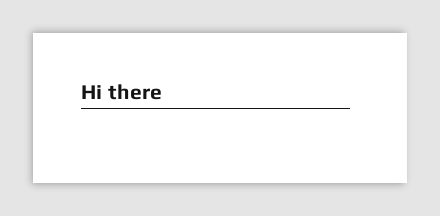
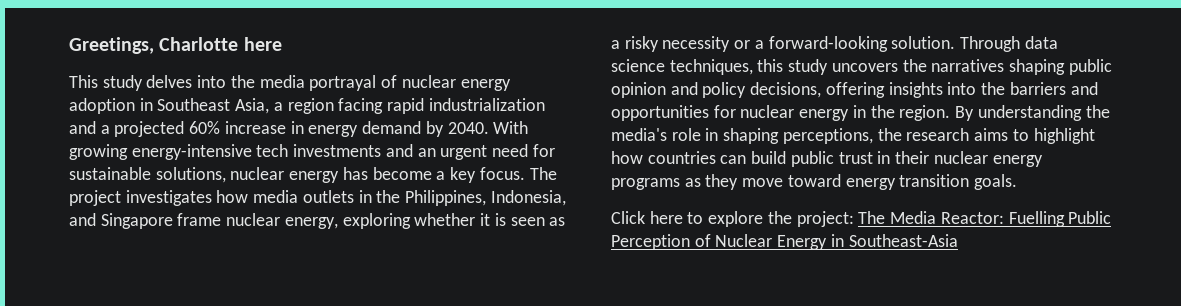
[81,84,162,100] Hi there -> [69,37,282,54] [69,75,511,91] [69,98,545,114] [69,121,529,137] [69,144,555,160] [69,167,557,183] [69,190,566,206] [69,213,566,229] [611,36,1058,52] [611,59,1112,75] [611,82,1098,98] [611,105,1110,121] [611,128,1095,144] [611,151,1043,167] [611,174,1018,190] [611,211,1112,227] [611,234,958,250] Greetings, Charlotte here // This study delves into the media portrayal of nuclear energy adoption in Southeast Asia, a region facing rapid industrialization and a projected 60% increase in energy demand by 2040. With growing energy-intensive tech investments and an urgent need for sustainable solutions, nuclear energy has become a key focus. The project investigates how media outlets in the Philippines, Indonesia, and Singapore frame nuclear energy, exploring whether it is seen as a risky necessity or a forward-looking solution. Through data science techniques, this study uncovers the narratives shaping public opinion and policy decisions, offering insights into the barriers and opportunities for nuclear energy in the region. By understanding the media's role in shaping perceptions, the research aims to highlight how countries can build public trust in their nuclear energy programs as they move toward energy transition goals. // Click here to explore the project: The Media Reactor: Fuelling Public Perception of Nuclear Energy in Southeast-Asia

